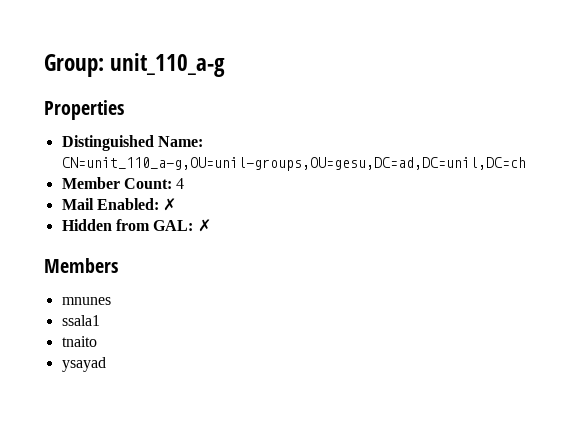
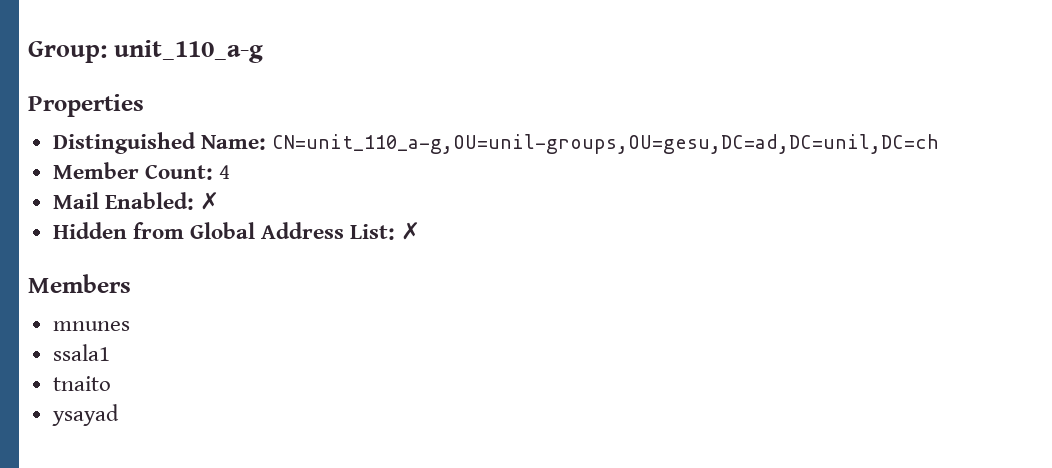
[153,220,194,231] GAL: -> [189,222,396,240] Global Address List:

